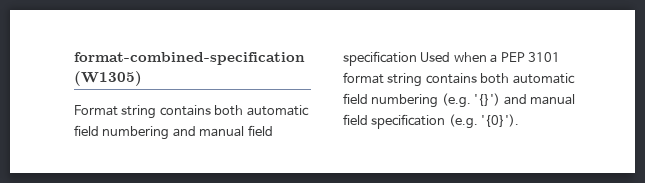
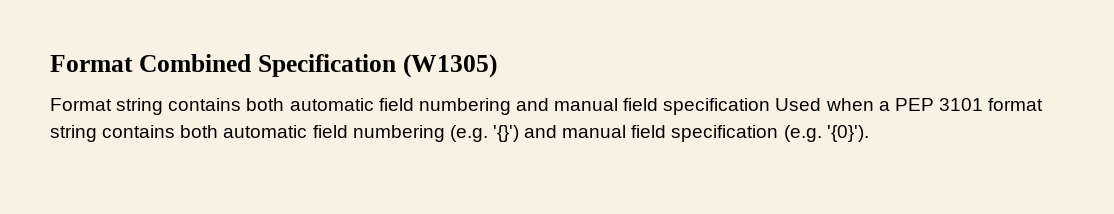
[74,52,305,65] format-combined-specification -> [50,54,396,77] Format Combined Specification

